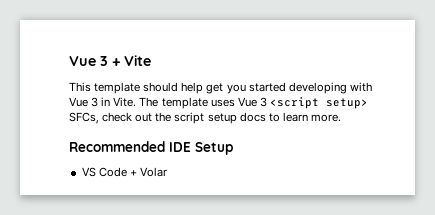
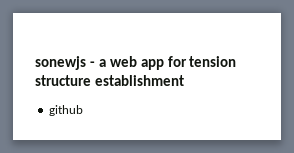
[69,55,151,66] [69,82,372,94] [69,97,368,109] [69,112,341,124] [69,141,233,155] [81,167,167,177] Vue 3 + Vite // This template should help get you started developing with Vue 3 in Vite. The template uses Vue 3 <script setup> SFCs, check out the script setup docs to learn more. // Recommended IDE Setup // VS Code + Volar -> [35,56,237,70] [35,75,184,86] [48,105,83,116] sonewjs - a web app for tension structure establishment // github

